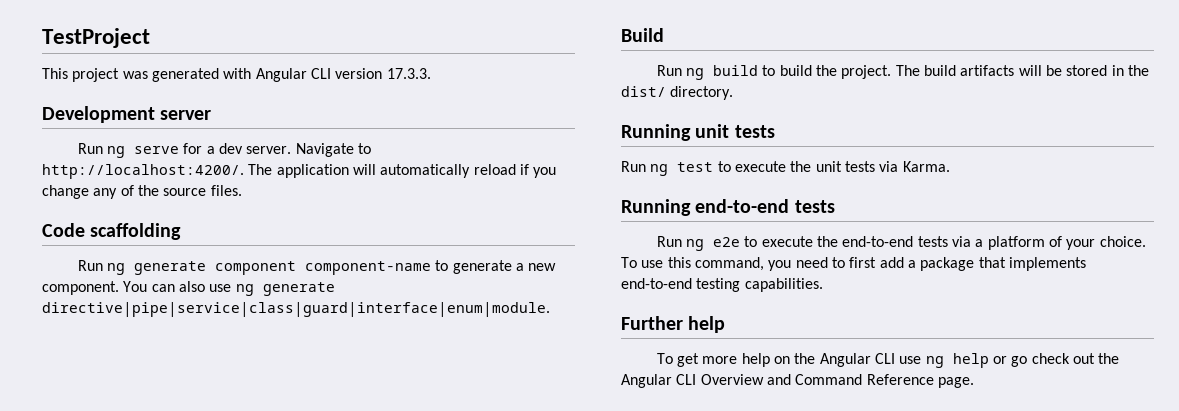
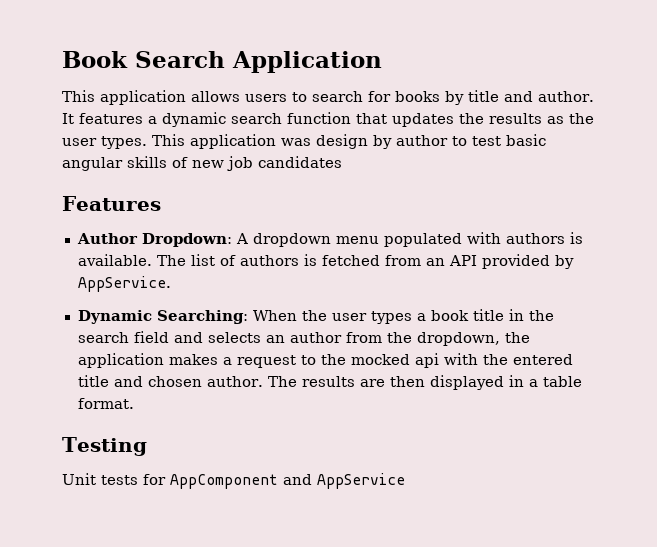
[42,28,150,48] [42,68,431,82] [42,106,212,123] [77,143,372,158] [42,164,557,179] [42,185,242,199] [42,223,182,240] [77,260,557,275] [42,281,335,296] [42,302,550,317] [621,28,664,42] [656,65,1149,80] [621,86,734,100] [621,124,775,141] [621,161,950,176] [621,199,835,216] [656,236,1146,251] [621,257,1086,271] [621,278,823,292] [621,316,726,333] [656,353,1120,368] [621,374,974,388] TestProject // This project was generated with Angular CLI version 17.3.3. // Development server // Run ng serve for a dev server. Navigate to http://localhost:4200/. The application will automatically reload if you change any of the source files. // Code scaffolding // Run ng generate component component-name to generate a new component. You can also use ng generate directive|pipe|service|class|guard|interface|enum|module. // Build // Run ng build to build the project. The build artifacts will be stored in the dist/ directory. // Running unit tests // Run ng test to execute the unit tests via Karma. // Running end-to-end tests // Run ng e2e to execute the end-to-end tests via a platform of your choice. To use this command, you need to first add a package that implements end-to-end testing capabilities. // Further help // To get more help on the Angular CLI use ng help or go check out the Angular CLI Overview and Command Reference page. -> [62,51,382,73] [62,90,594,105] [62,112,594,127] [62,134,546,149] [62,156,342,171] [62,196,161,211] [76,232,583,247] [77,254,574,269] [77,276,171,292] [77,309,554,324] [77,331,530,346] [77,353,573,368] [77,375,582,390] [77,398,134,409] [62,437,147,456] [62,473,405,489] Book Search Application // This application allows users to search for books by title and author. It features a dynamic search function that updates the results as the user types. This application was design by author to test basic angular skills of new job candidates // Features // Author Dropdown: A dropdown menu populated with authors is available. The list of authors is fetched from an API provided by AppService. // Dynamic Searching: When the user types a book title in the search field and selects an author from the dropdown, the application makes a request to the mocked api with the entered title and chosen author. The results are then displayed in a table format. // Testing // Unit tests for AppComponent and AppService

